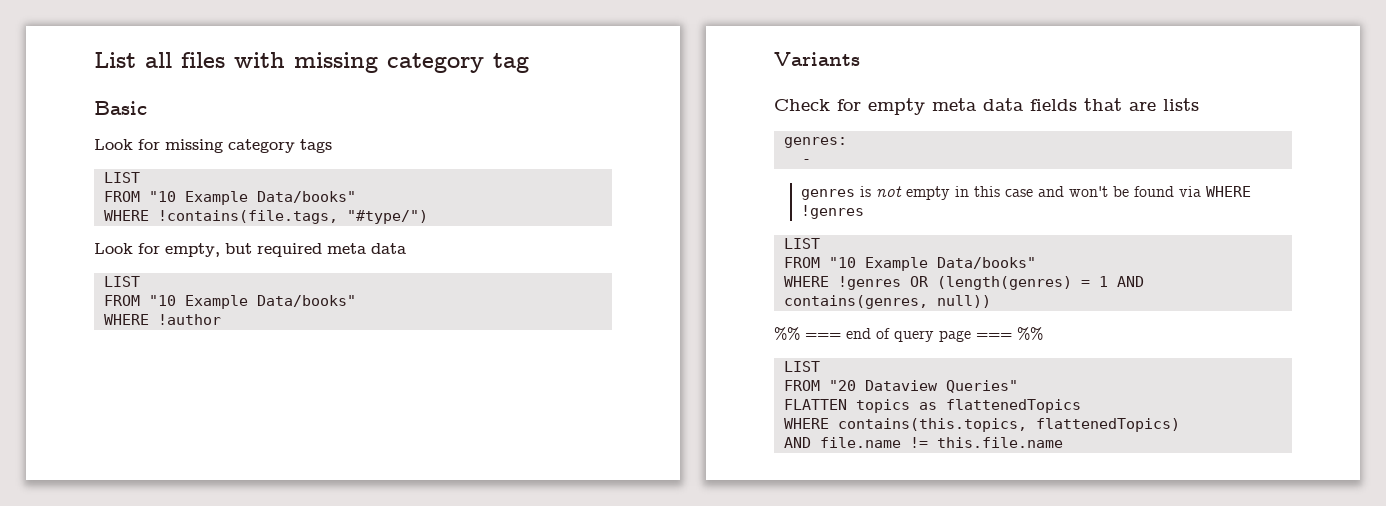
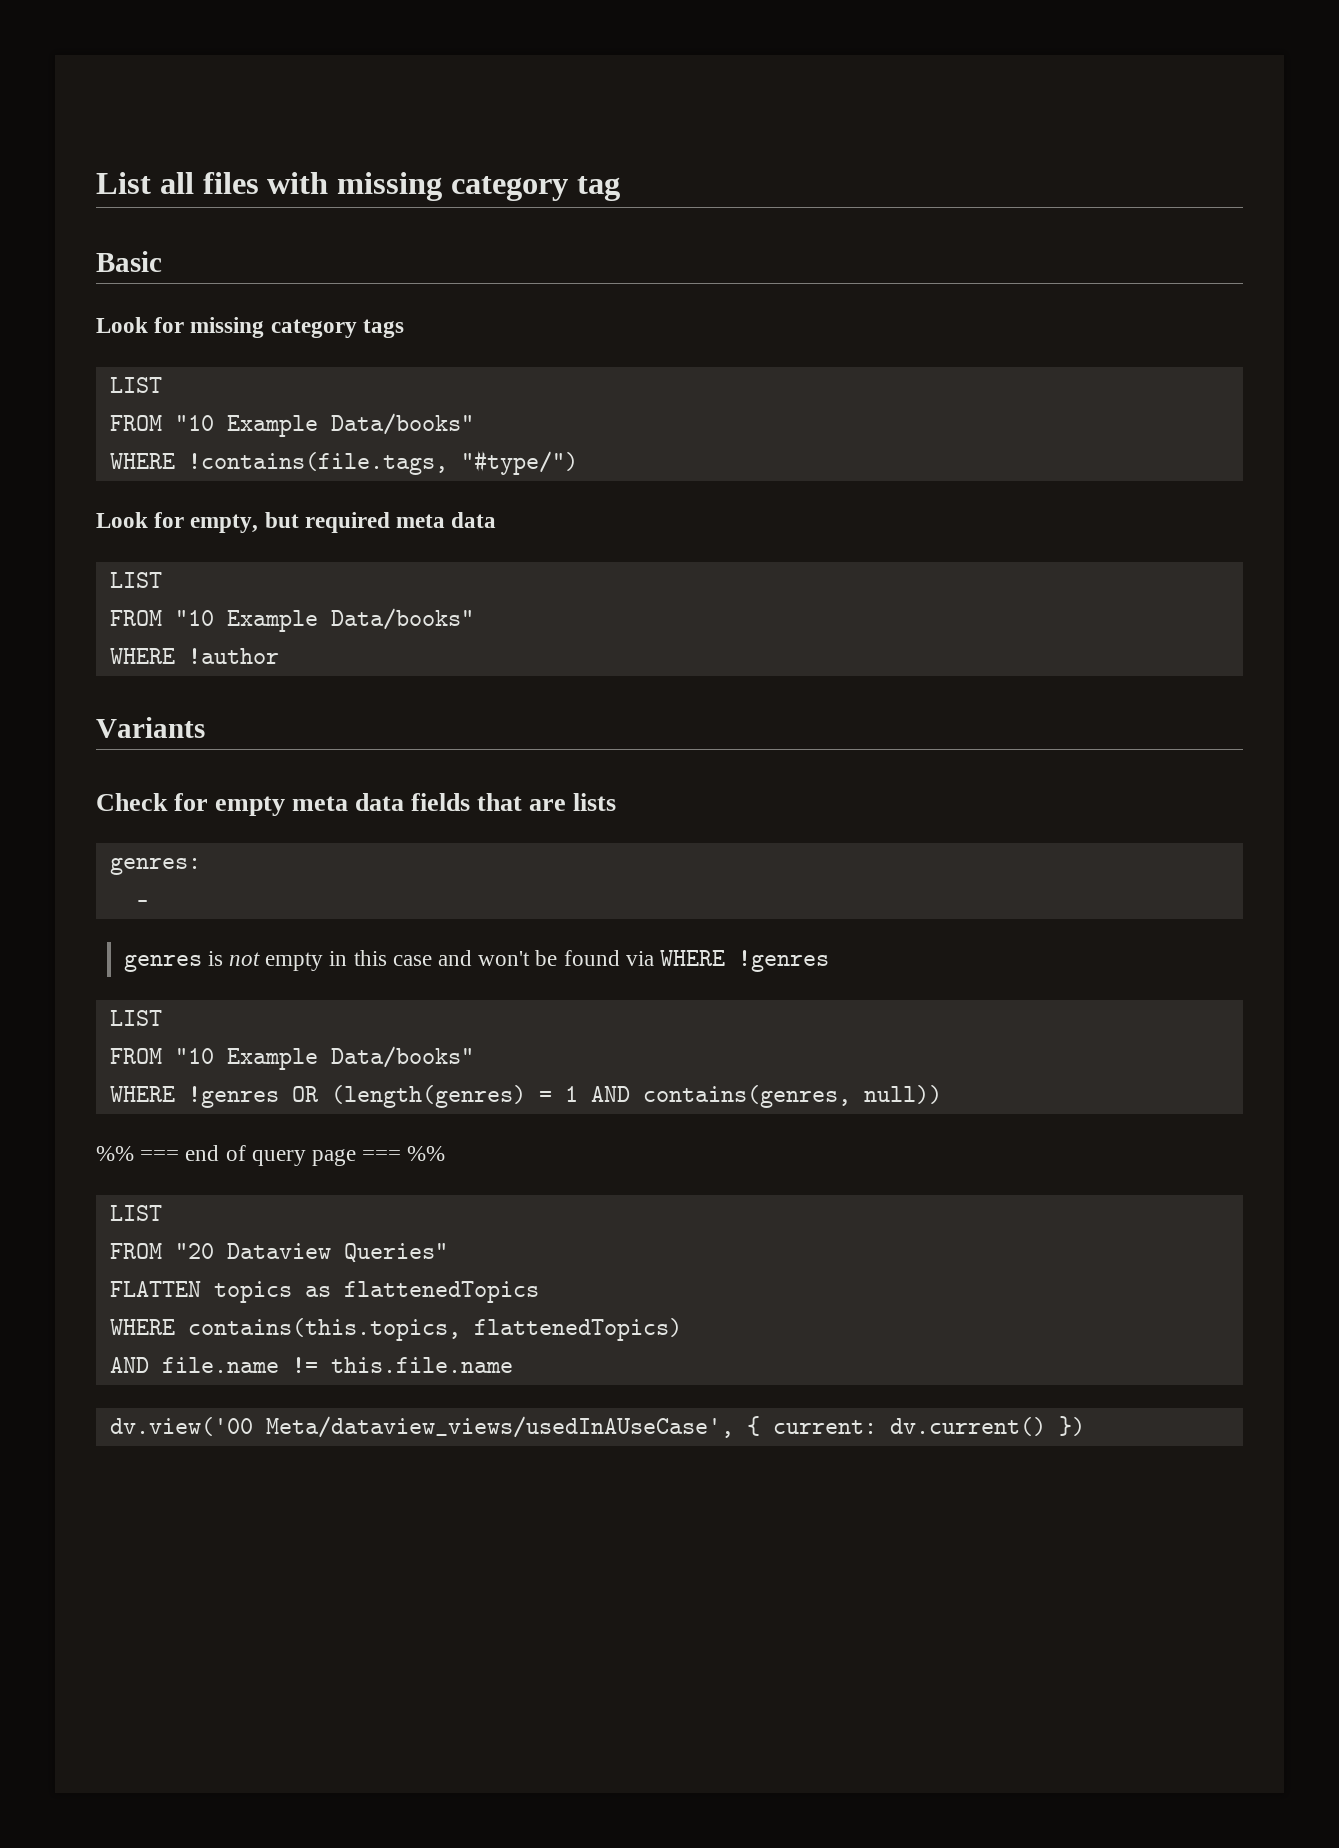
(1063, 442) none -> [109,1416,1085,1438] // dv.view('00 Meta/dataview_views/usedInAUseCase', { current: dv.current() })

